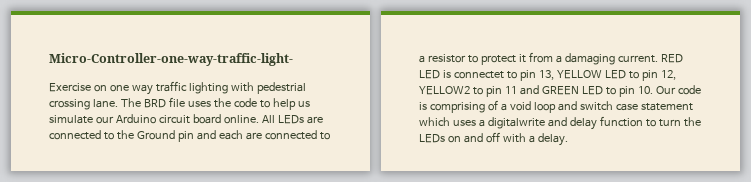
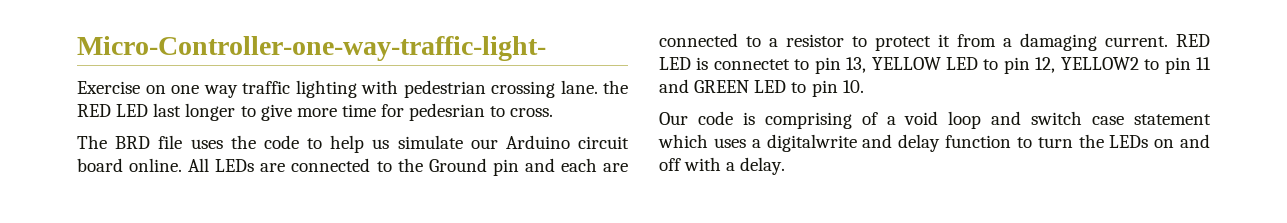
[256,82,306,94] pedestrial -> [403,80,486,98] pedestrian
(118, 103) none -> [603,80,628,94] [77,103,554,121] the RED LED last longer to give more time for pedesrian to cross. //
(653, 90) none -> (864, 86) //

